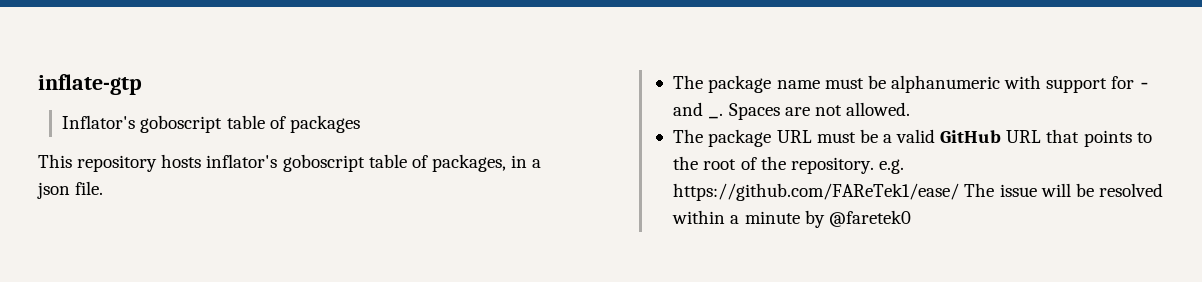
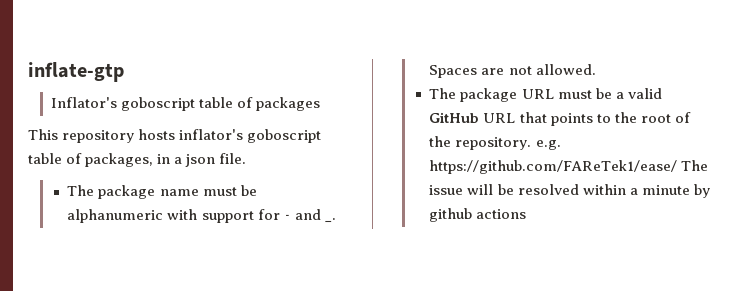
[828,210,911,227] @faretek0 -> [429,208,527,222] github actions

